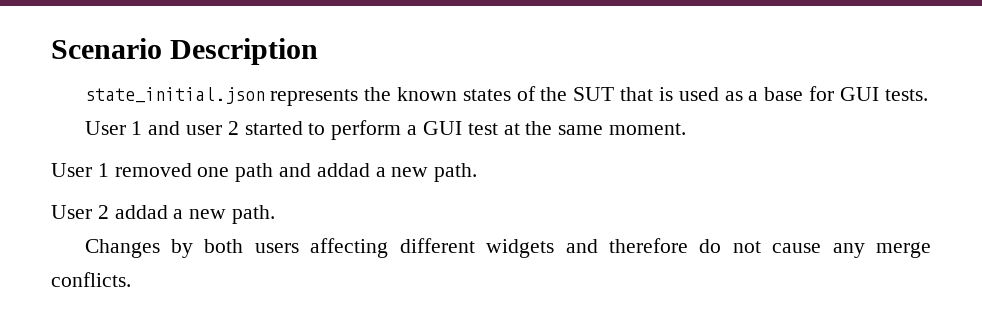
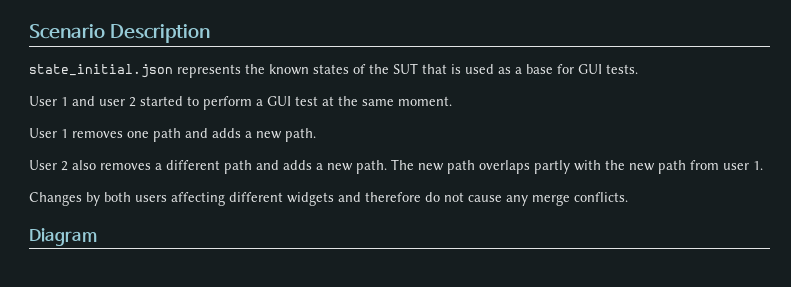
[114,163,192,177] removed -> [72,131,123,138] removes
[316,163,370,177] addad -> [212,128,241,138] adds
[114,205,276,224] addad a new path. -> [72,159,763,174] also removes a different path and adds a new path. The new path overlaps partly with the new path from user 1.
(131, 279) none -> [29,228,97,246] // Diagram

